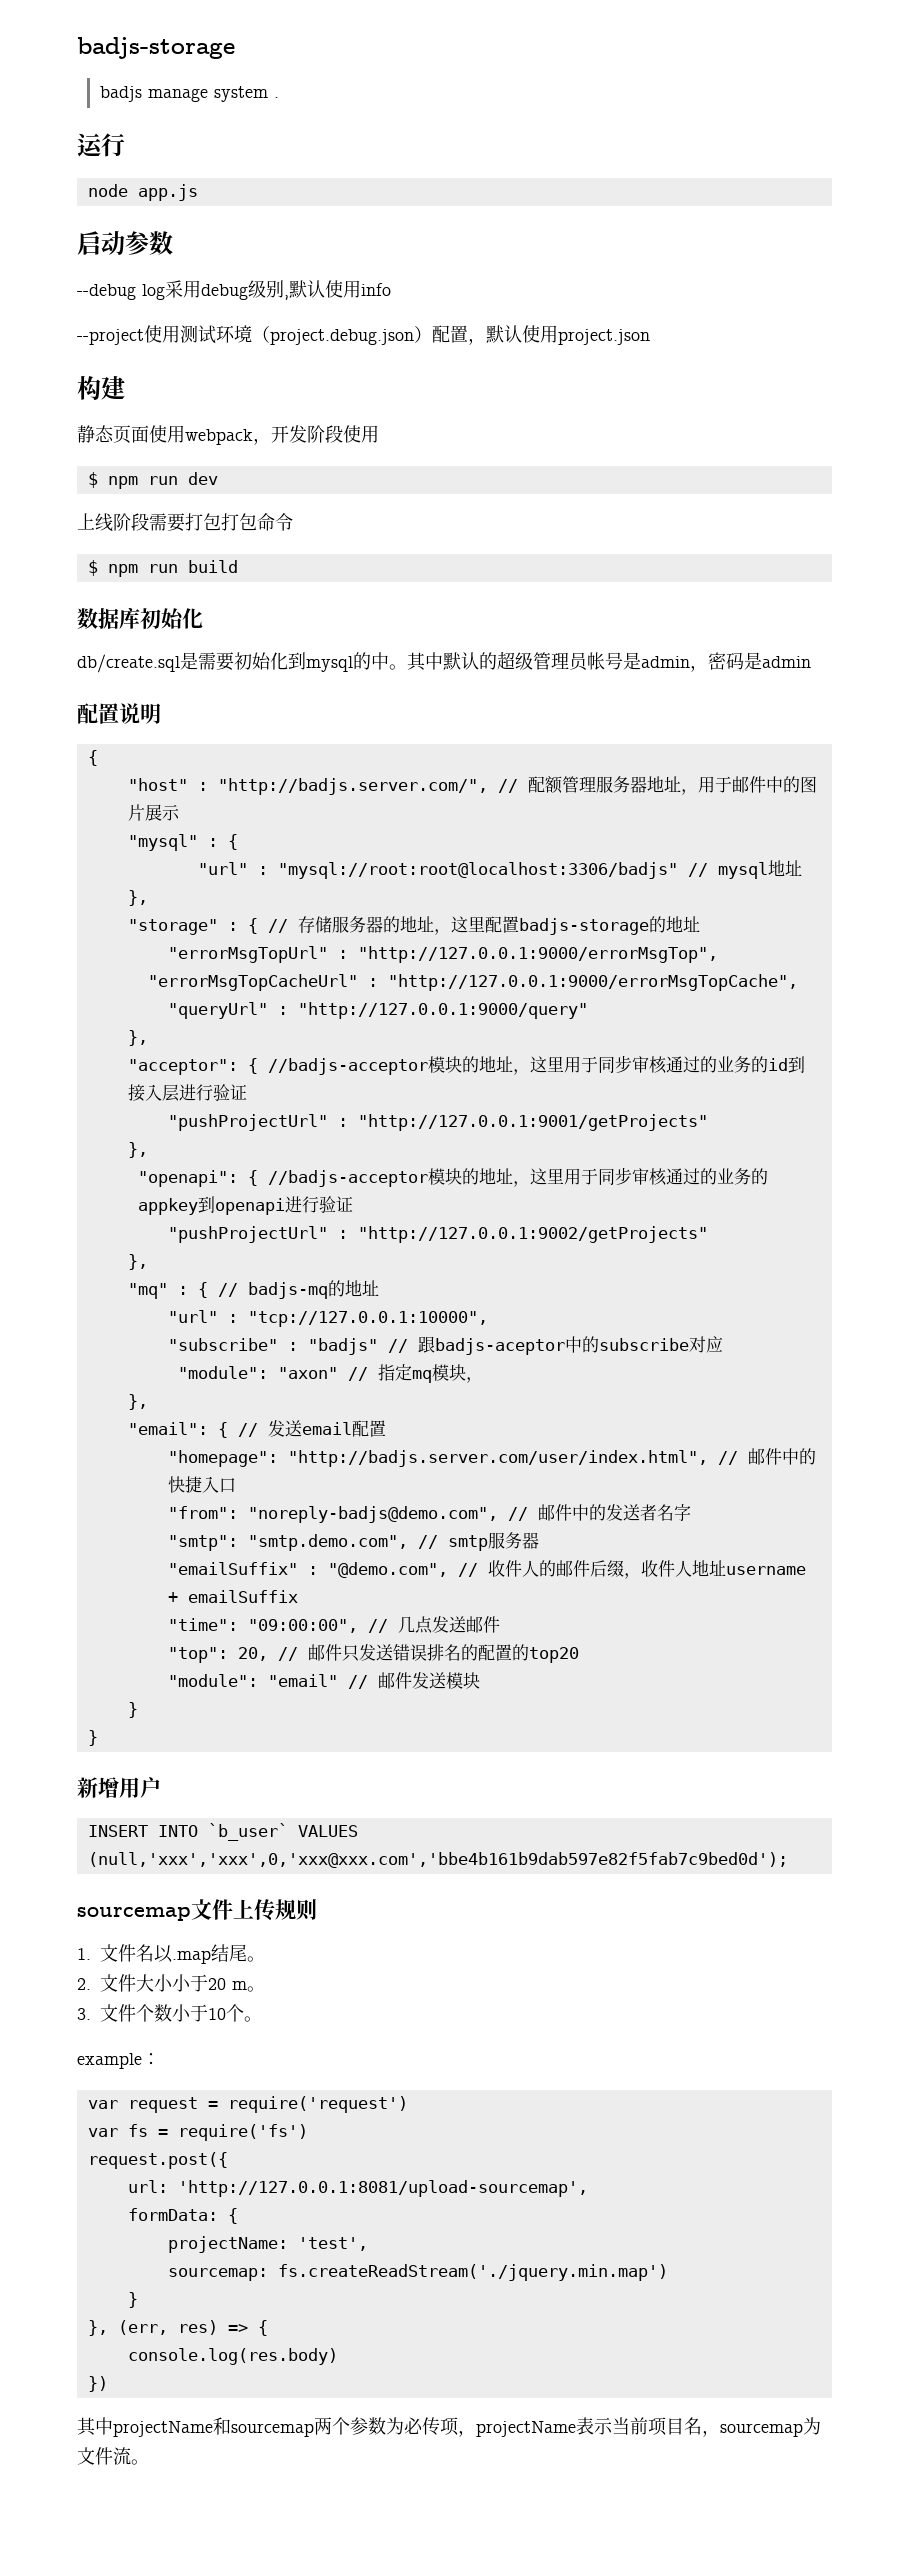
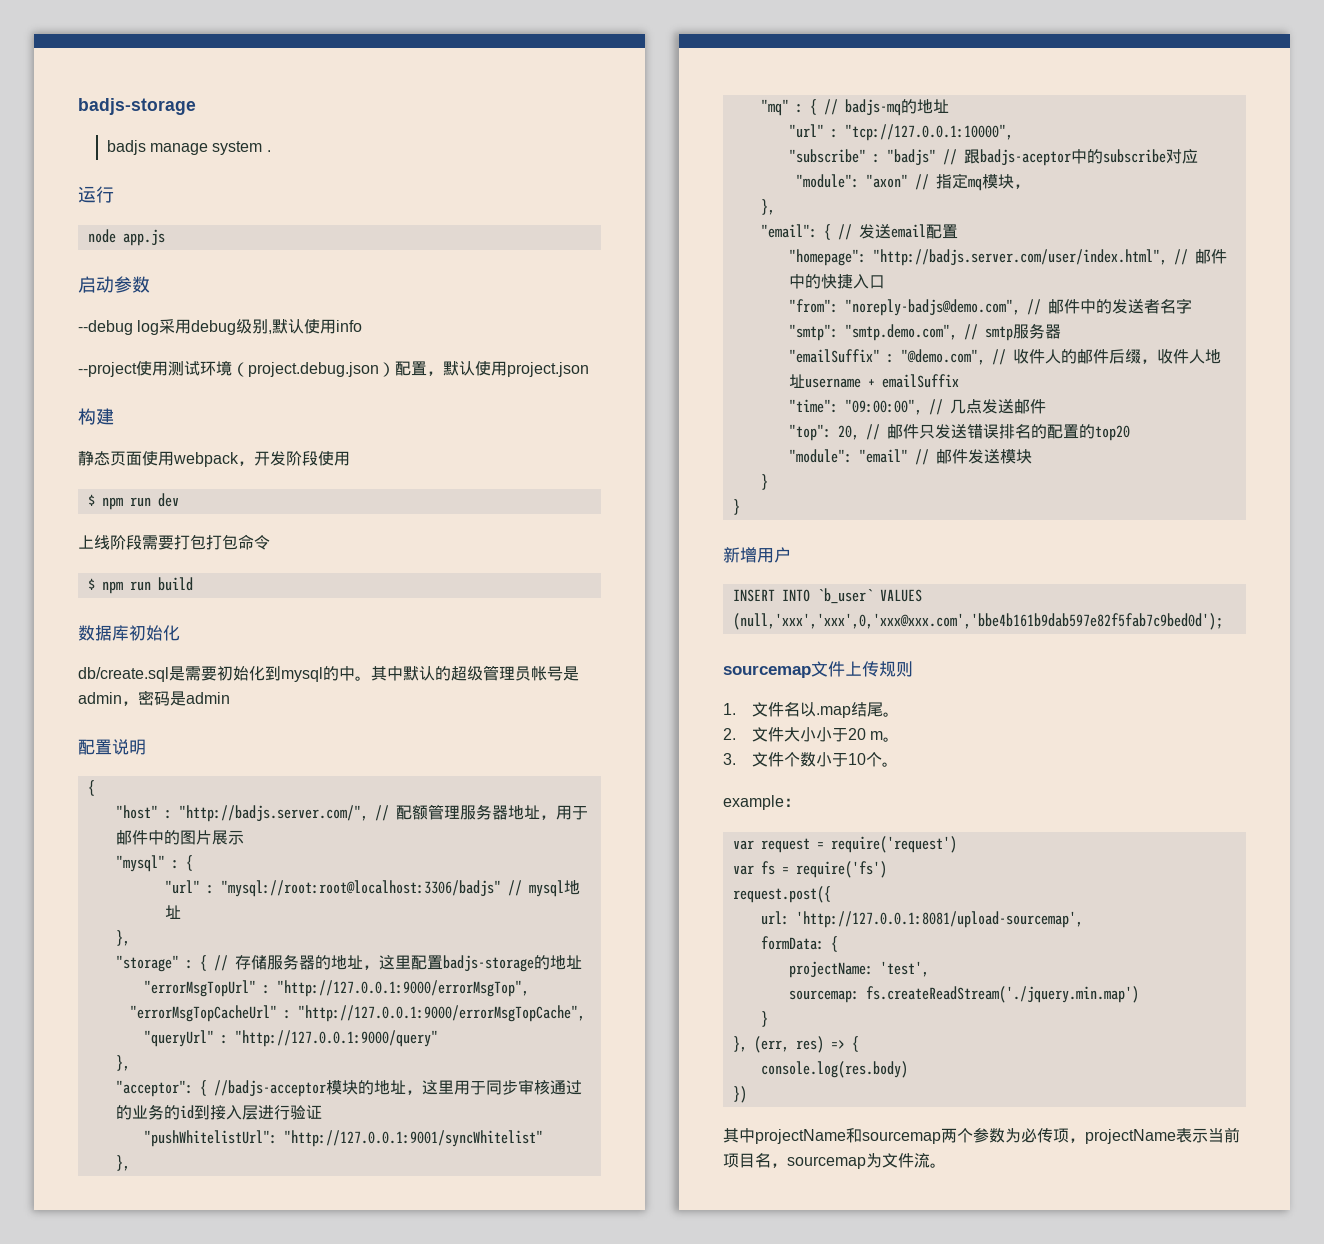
[167,1114,708,1131] [127,1142,148,1158] [137,1167,768,1187] [137,1196,353,1215] [167,1226,708,1243] "pushProjectUrl" : "http://127.0.0.1:9001/getProjects" // }, // "openapi": { //badjs-acceptor模块的地址，这里用于同步审核通过的业务的appkey到openapi进行验证 // "pushProjectUrl" : "http://127.0.0.1:9002/getProjects" -> [143,1130,543,1147] "pushWhitelistUrl": "http://127.0.0.1:9001/syncWhitelist"

